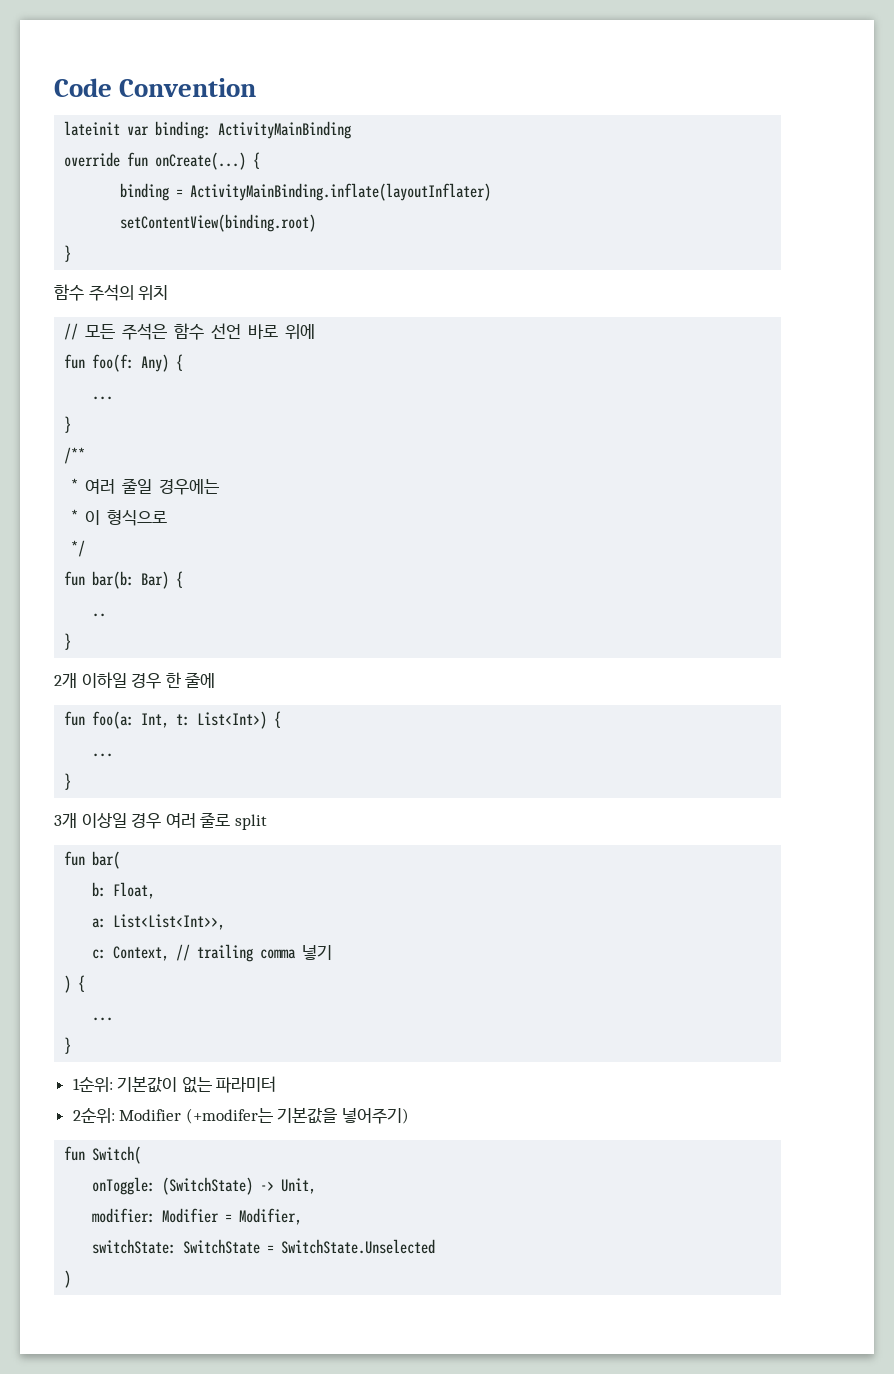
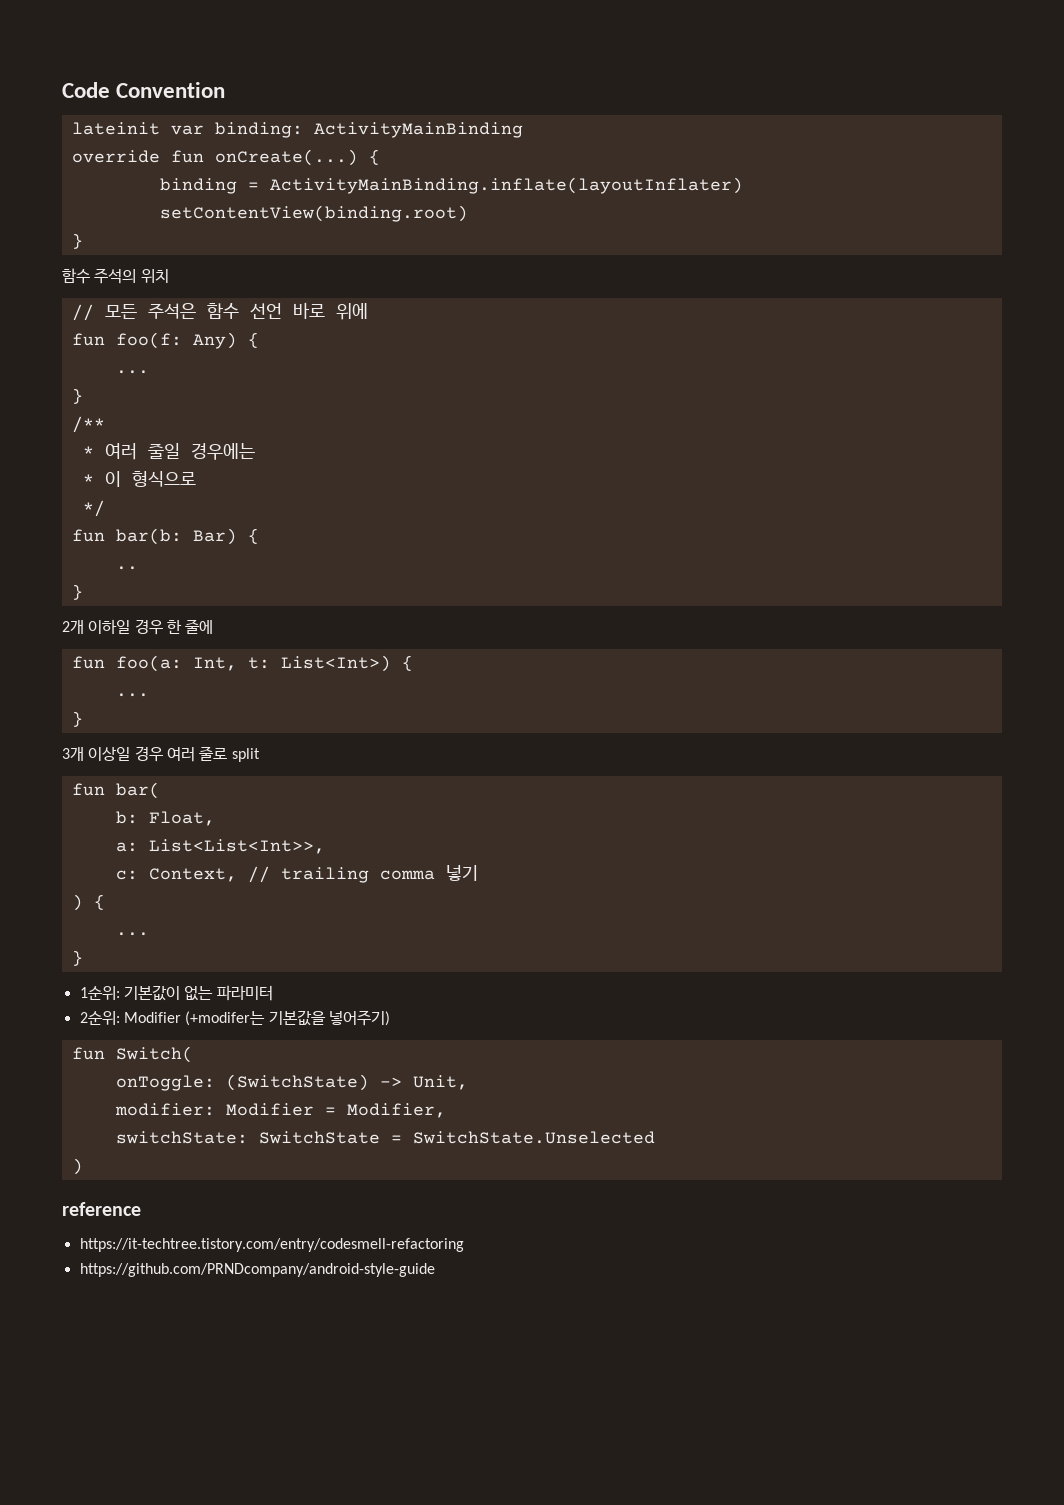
(72, 1279) none -> [62,1202,141,1216] [79,1238,464,1252] [79,1263,435,1277] // reference // https://it-techtree.tistory.com/entry/codesmell-refactoring // https://github.com/PRNDcompany/android-style-guide

